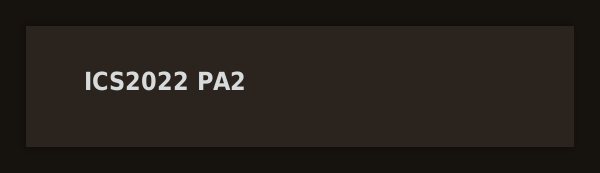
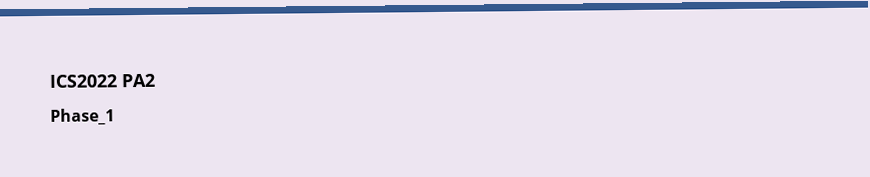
(246, 80) none -> [50,108,115,125] // Phase_1

